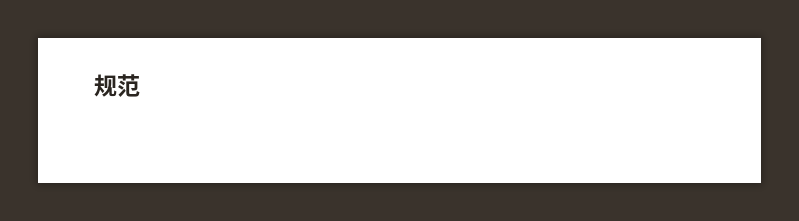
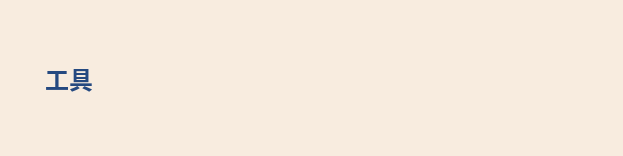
[94,74,140,97] 规范 -> [45,69,93,92] 工具

